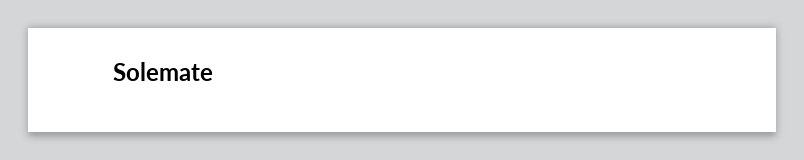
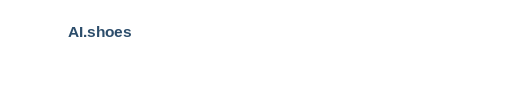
[113,62,213,81] Solemate -> [68,26,132,37] AI.shoes

